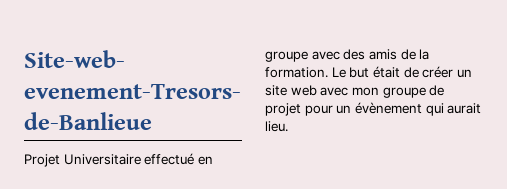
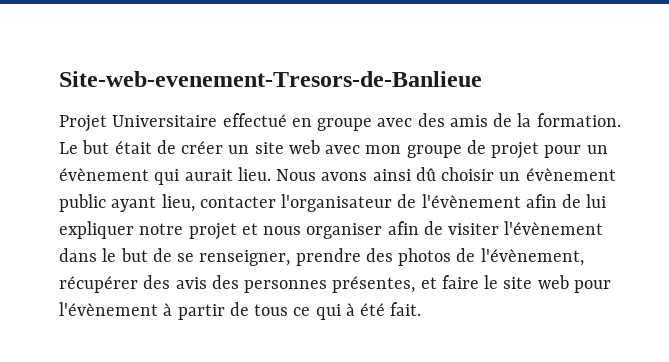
(288, 126) none -> [276,167,616,181] [59,194,607,212] [59,221,604,240] [59,248,584,266] [59,275,611,293] [59,302,422,320] Nous avons ainsi dû choisir un évènement public ayant lieu, contacter l'organisateur de l'évènement afin de lui expliquer notre projet et nous organiser afin de visiter l'évènement dans le but de se renseigner, prendre des photos de l'évènement, récupérer des avis des personnes présentes, et faire le site web pour l'évènement à partir de tous ce qui à été fait.

